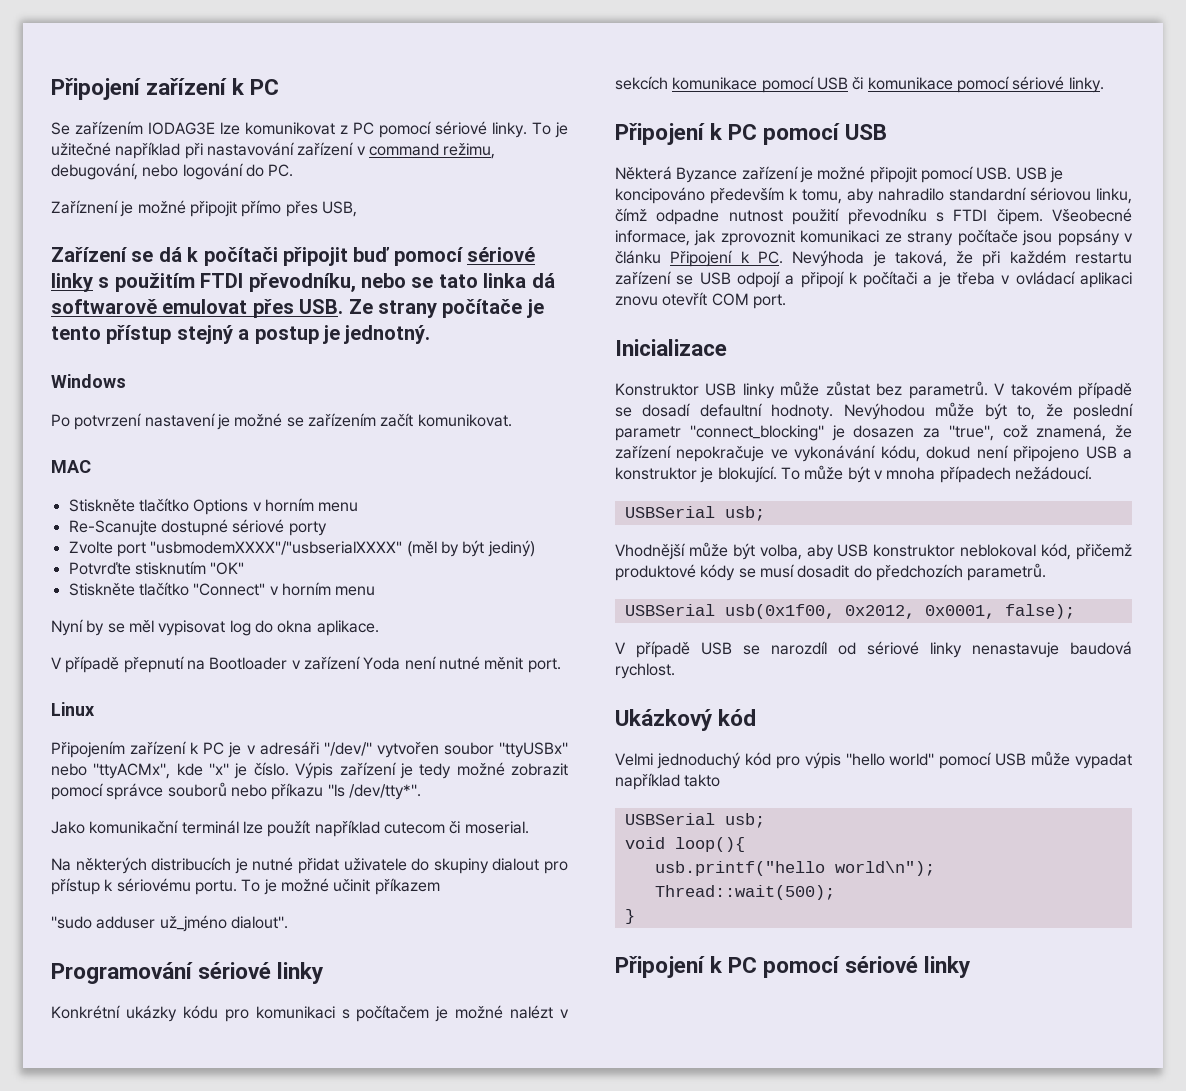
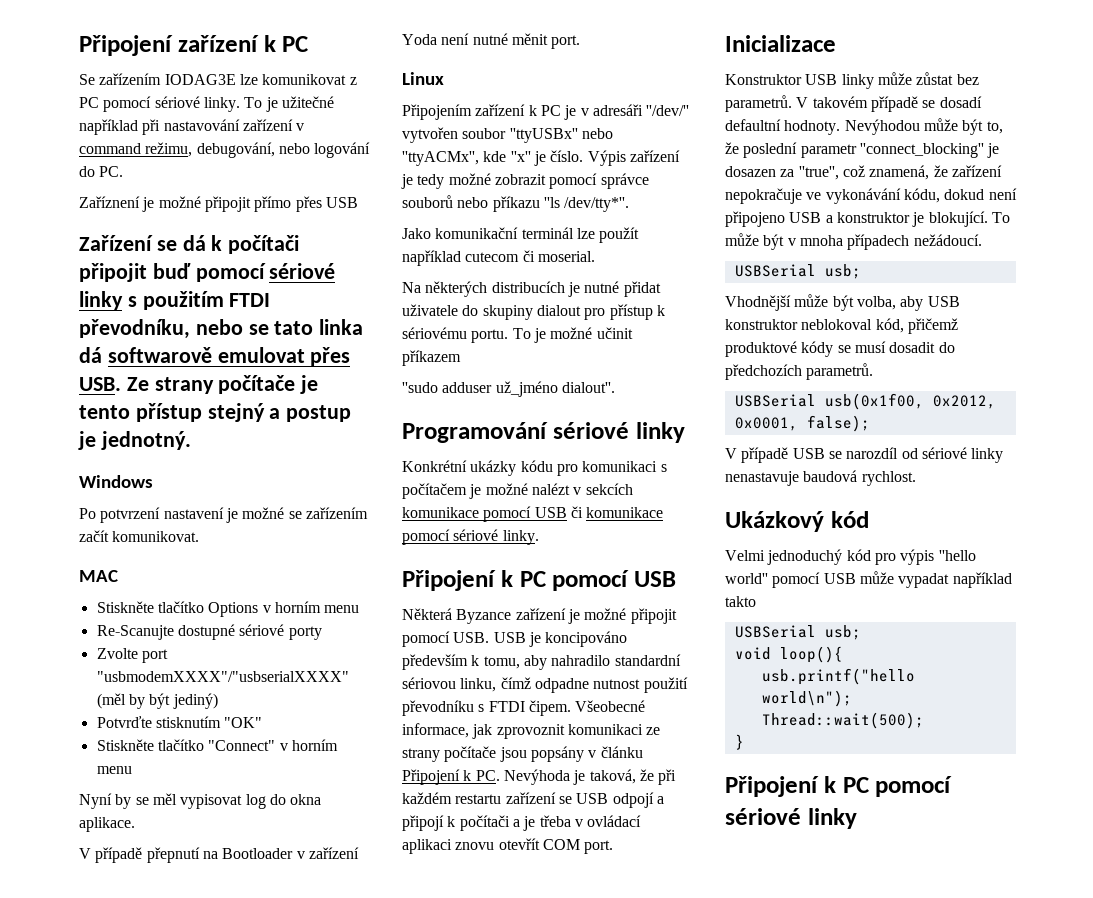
[321,201,357,217] USB, -> [325,197,358,208] USB

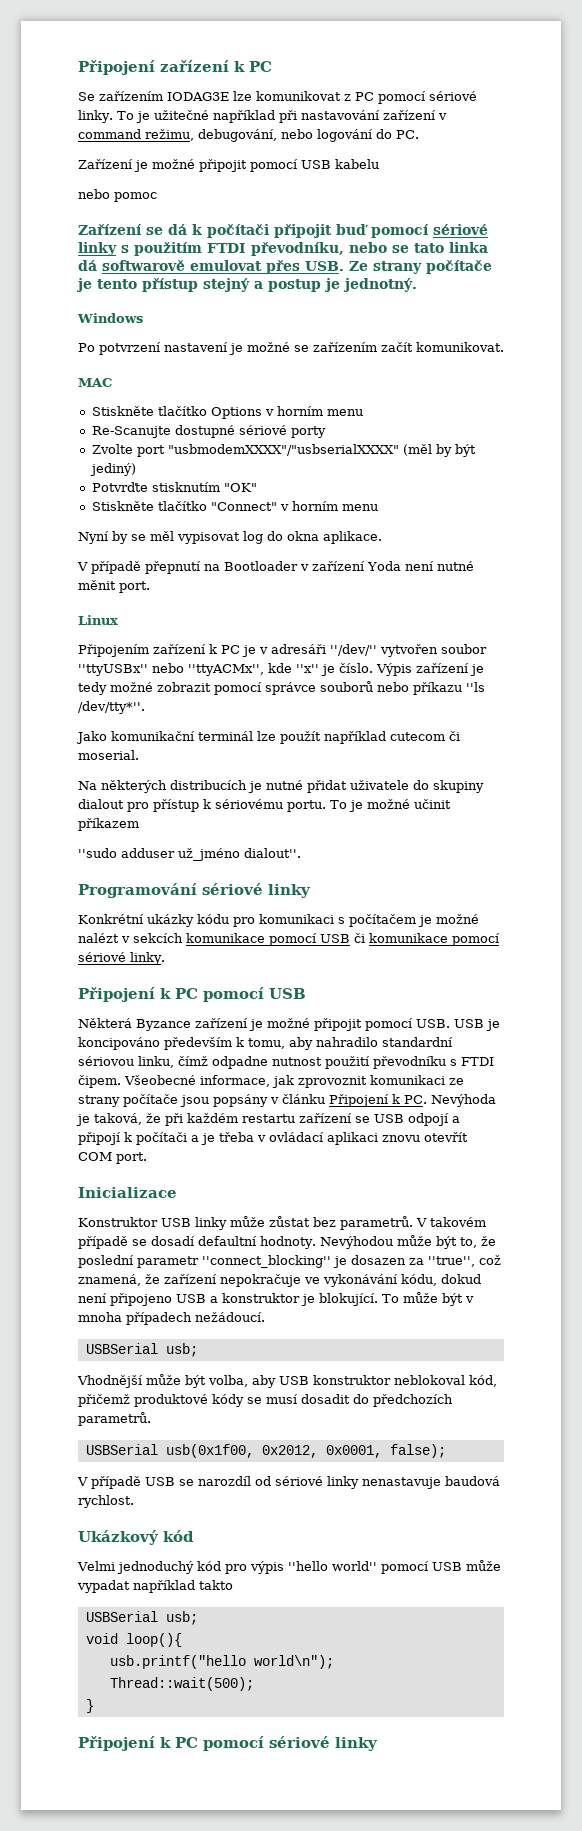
[79,196,358,212] Zaříznení je možné připojit přímo přes USB -> [78,159,379,172] [78,189,157,202] Zařízení je možné připojit pomocí USB kabelu // nebo pomoc

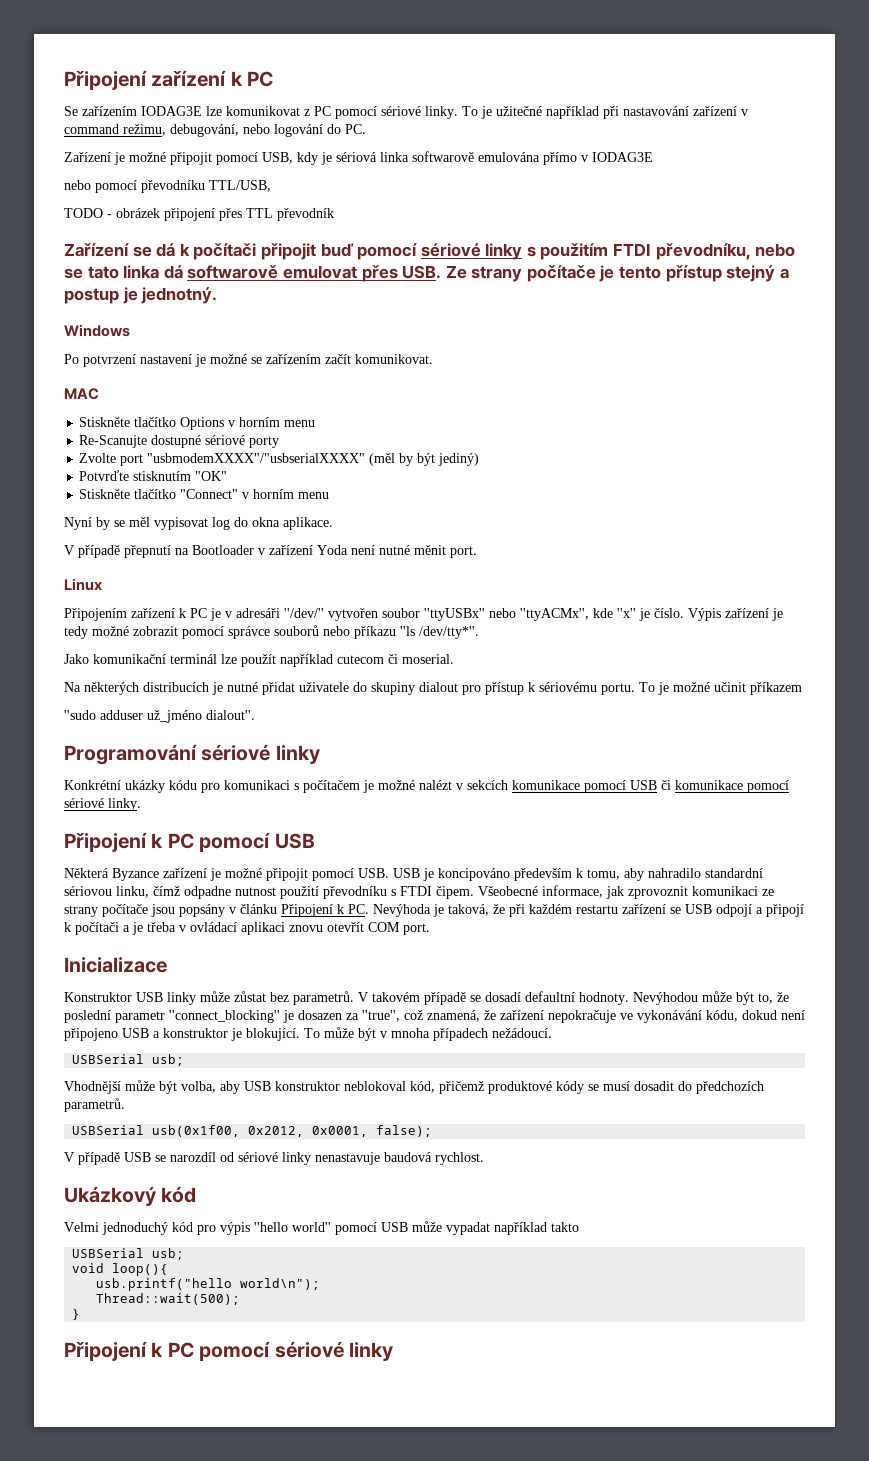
[301,159,379,169] [78,189,157,202] USB kabelu // nebo pomoc -> [262,151,653,165] [64,180,271,193] [64,208,334,221] USB, kdy je sériová linka softwarově emulována přímo v IODAG3E // nebo pomocí převodníku TTL/USB, // TODO - obrázek připojení přes TTL převodník

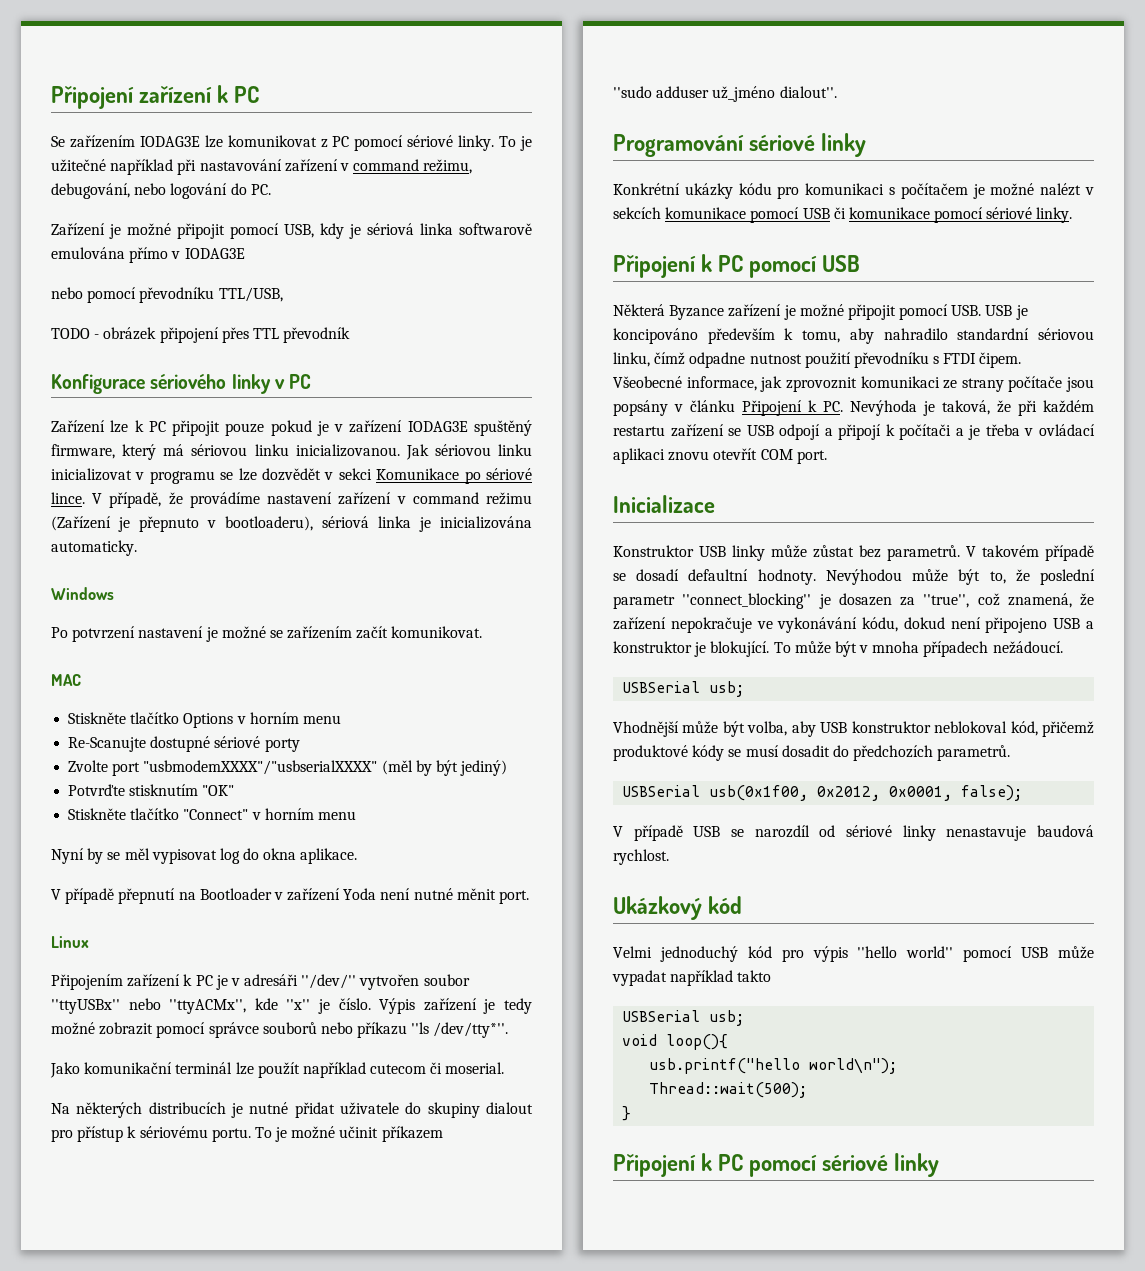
[64,243,796,260] [64,265,789,282] [64,287,218,304] Zařízení se dá k počítači připojit buď pomocí sériové linky s použitím FTDI převodníku, nebo se tato linka dá softwarově emulovat přes USB. Ze strany počítače je tento přístup stejný a postup je jednotný. -> [51,374,312,394] [51,420,532,436] [51,444,532,460] [51,468,532,484] [51,492,532,508] [51,516,532,532] [51,540,137,556] Konfigurace sériového linky v PC // Zařízení lze k PC připojit pouze pokud je v zařízení IODAG3E spuštěný firmware, který má sériovou linku inicializovanou. Jak sériovou linku inicializovat v programu se lze dozvědět v sekci Komunikace po sériové lince. V případě, že provádíme nastavení zařízení v command režimu (Zařízení je přepnuto v bootloaderu), sériová linka je inicializována automaticky.

